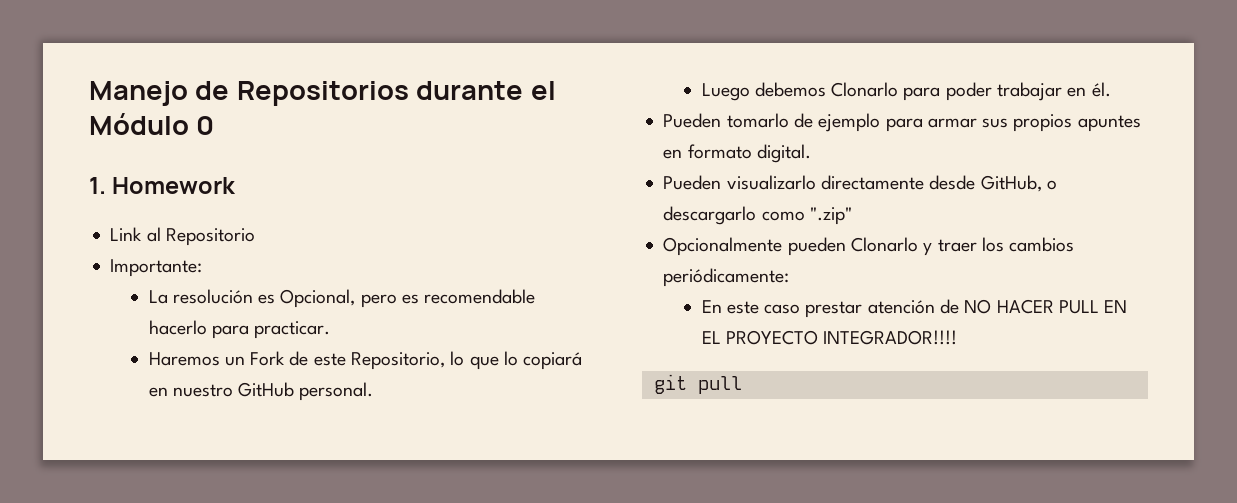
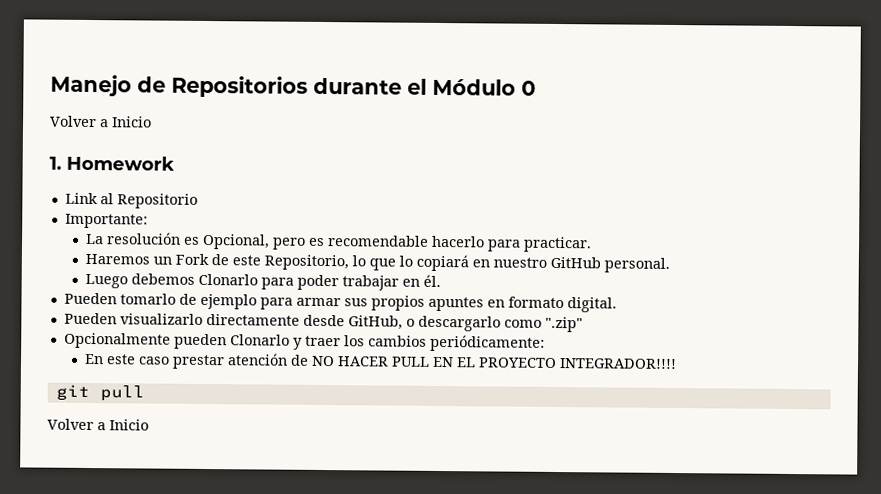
(215, 125) none -> [50,115,152,128] // Volver a Inicio
(742, 385) none -> [47,418,149,431] // Volver a Inicio

